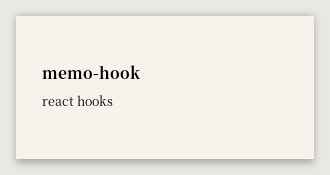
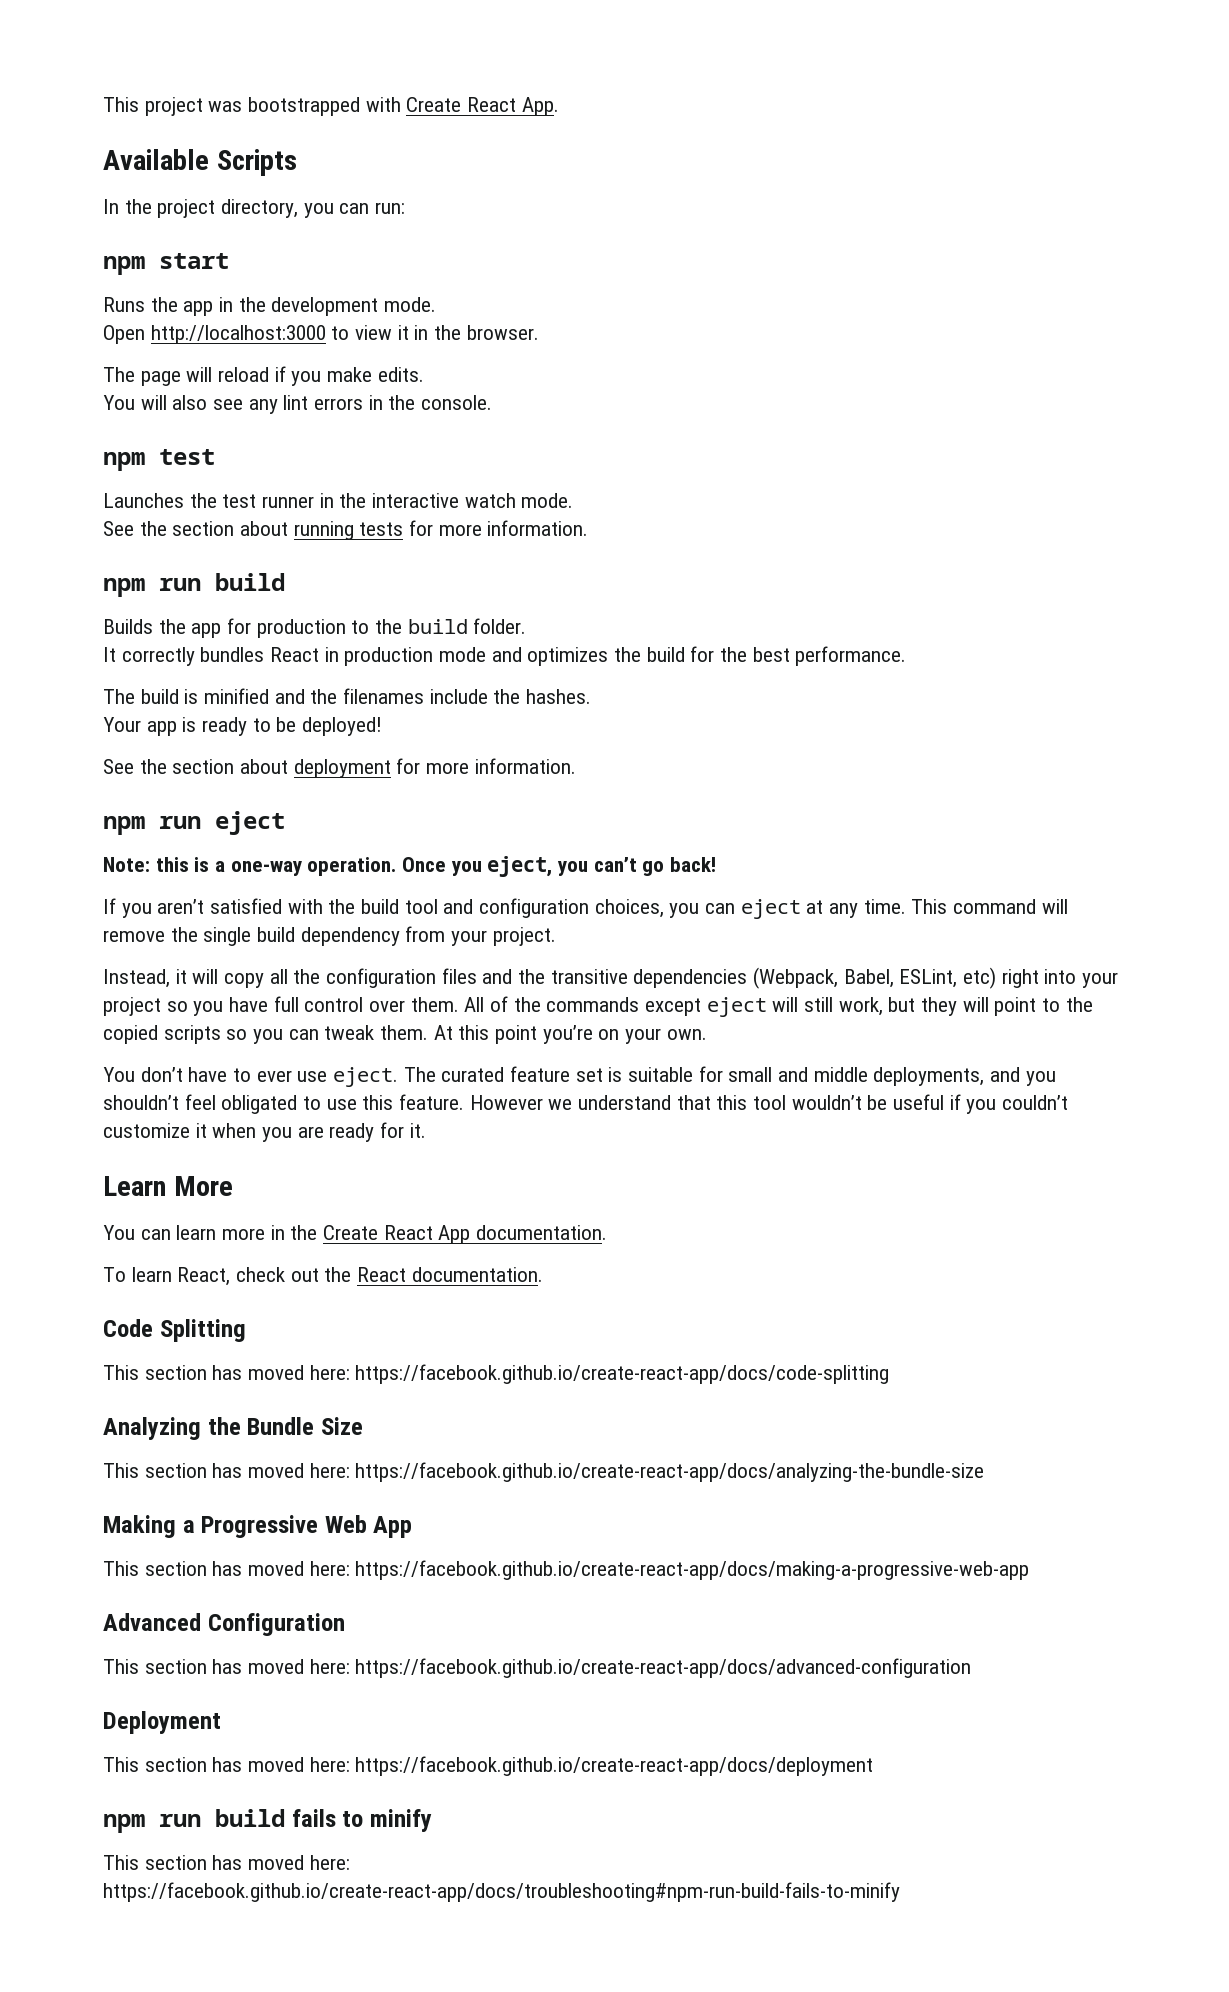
[42,65,141,79] [42,95,114,106] memo-hook // react hooks -> [103,97,559,116] [103,149,297,176] [103,199,406,218] [103,253,229,275] [103,297,437,316] [103,325,539,344] [103,366,424,386] [103,395,493,414] [103,449,215,471] [103,493,574,508] [103,520,589,540] [103,573,285,597] [103,618,527,638] [103,646,907,666] [103,688,592,704] [103,717,383,736] [103,758,576,778] [103,811,285,835] [103,856,717,877] [103,898,1068,919] [103,926,556,946] [103,967,1119,989] [103,996,1093,1017] [103,1025,707,1044] [103,1066,1056,1087] [103,1094,1069,1114] [103,1122,426,1142] [103,1176,233,1196] [103,1225,608,1244] [103,1267,543,1286] [103,1319,246,1342] [103,1364,890,1384] [103,1417,363,1440] [103,1462,985,1482] [103,1515,413,1538] [103,1560,1030,1580] [103,1613,345,1636] [103,1658,972,1678] [103,1711,221,1734] [103,1756,874,1776] [103,1809,432,1833] [103,1855,350,1870] [103,1882,900,1902] This project was bootstrapped with Create React App. // Available Scripts // In the project directory, you can run: // npm start // Runs the app in the development mode. // Open http://localhost:3000 to view it in the browser. // The page will reload if you make edits. // You will also see any lint errors in the console. // npm test // Launches the test runner in the interactive watch mode. // See the section about running tests for more information. // npm run build // Builds the app for production to the build folder. // It correctly bundles React in production mode and optimizes the build for the best performance. // The build is minified and the filenames include the hashes. // Your app is ready to be deployed! // See the section about deployment for more information. // npm run eject // Note: this is a one-way operation. Once you eject, you can’t go back! // If you aren’t satisfied with the build tool and configuration choices, you can eject at any time. This command will remove the single build dependency from your project. // Instead, it will copy all the configuration files and the transitive dependencies (Webpack, Babel, ESLint, etc) right into your project so you have full control over them. All of the commands except eject will still work, but they will point to the copied scripts so you can tweak them. At this point you’re on your own. // You don’t have to ever use eject. The curated feature set is suitable for small and middle deployments, and you shouldn’t feel obligated to use this feature. However we understand that this tool wouldn’t be useful if you couldn’t customize it when you are ready for it. // Learn More // You can learn more in the Create React App documentation. // To learn React, check out the React documentation. // Code Splitting // This section has moved here: https://facebook.github.io/create-react-app/docs/code-splitting // Analyzing the Bundle Size // This section has moved here: https://facebook.github.io/create-react-app/docs/analyzing-the-bundle-size // Making a Progressive Web App // This section has moved here: https://facebook.github.io/create-react-app/docs/making-a-progressive-web-app // Advanced Configuration // This section has moved here: https://facebook.github.io/create-react-app/docs/advanced-configuration // Deployment // This section has moved here: https://facebook.github.io/create-react-app/docs/deployment // npm run build fails to minify // This section has moved here: https://facebook.github.io/create-react-app/docs/troubleshooting#npm-run-build-fails-to-minify

